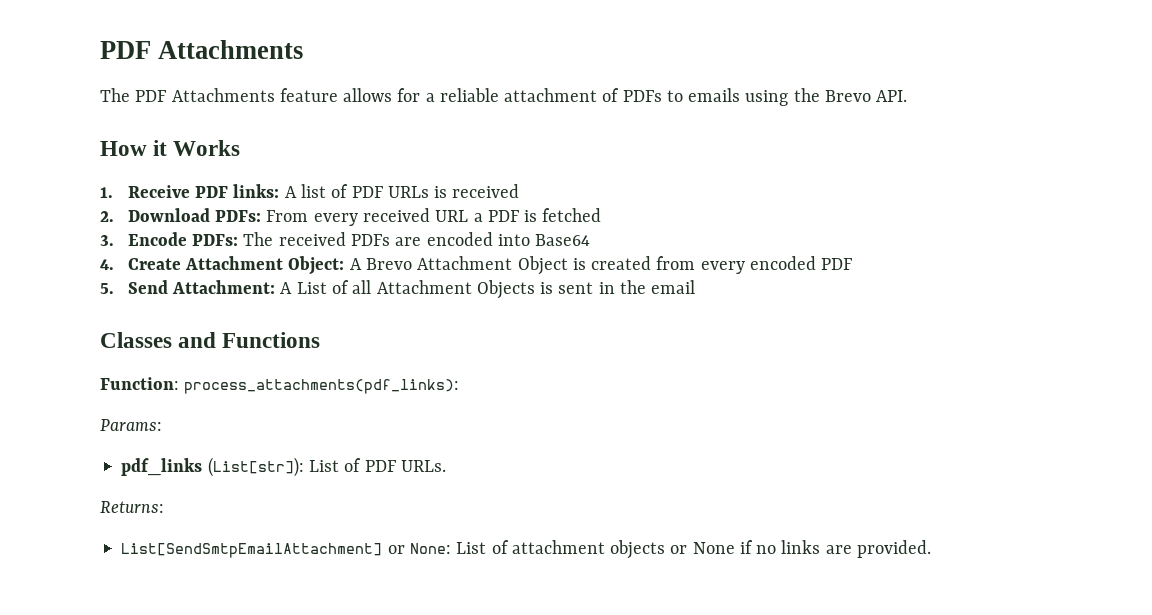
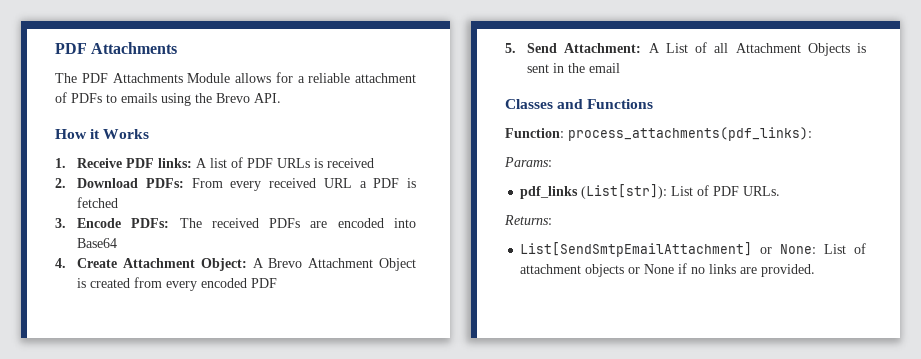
[279,88,338,102] feature -> [187,73,231,83] Module

